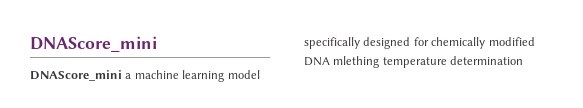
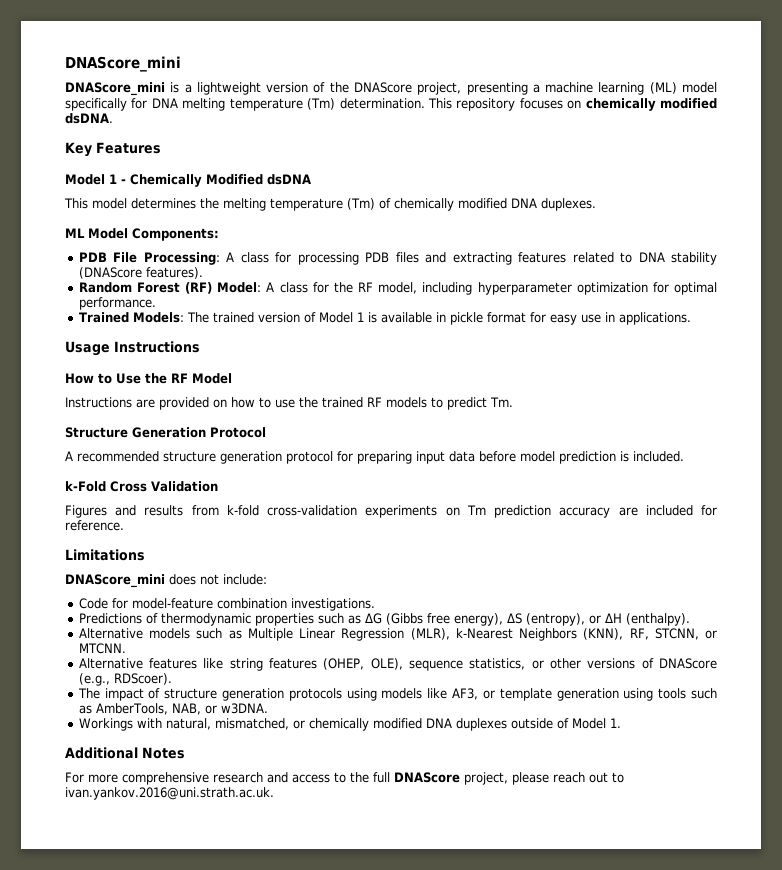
(122, 75) none -> [170,82,528,95] is a lightweight version of the DNAScore project, presenting
(225, 76) none -> [649,82,677,94] (ML)
[363,37,535,49] [304,56,524,68] designed for chemically modified DNA mlething temperature determination -> [131,98,717,111] [65,113,113,124] [65,142,161,157] [65,174,311,187] [64,198,596,211] [65,228,219,241] [78,252,718,265] [78,267,203,279] [78,282,717,295] [78,297,156,310] [78,312,691,325] [65,341,200,356] [65,373,232,384] [65,397,513,410] [65,427,266,438] [65,451,684,464] [65,481,218,492] [65,505,718,518] [65,520,124,531] [65,549,145,561] [65,574,267,588] [78,598,375,611] [78,613,690,626] [78,628,717,641] [78,643,126,654] [78,658,718,671] [78,673,172,686] [77,688,718,701] [78,703,268,715] [78,718,621,731] [65,747,185,759] [65,772,624,785] [65,787,274,800] for DNA melting temperature (Tm) determination. This repository focuses on chemically modified dsDNA. // Key Features // Model 1 - Chemically Modified dsDNA // This model determines the melting temperature (Tm) of chemically modified DNA duplexes. // ML Model Components: // PDB File Processing: A class for processing PDB files and extracting features related to DNA stability (DNAScore features). // Random Forest (RF) Model: A class for the RF model, including hyperparameter optimization for optimal performance. // Trained Models: The trained version of Model 1 is available in pickle format for easy use in applications. // Usage Instructions // How to Use the RF Model // Instructions are provided on how to use the trained RF models to predict Tm. // Structure Generation Protocol // A recommended structure generation protocol for preparing input data before model prediction is included. // k-Fold Cross Validation // Figures and results from k-fold cross-validation experiments on Tm prediction accuracy are included for reference. // Limitations // DNAScore_mini does not include: // Code for model-feature combination investigations. // Predictions of thermodynamic properties such as ΔG (Gibbs free energy), ΔS (entropy), or ΔH (enthalpy). // Alternative models such as Multiple Linear Regression (MLR), k-Nearest Neighbors (KNN), RF, STCNN, or MTCNN. // Alternative features like string features (OHEP, OLE), sequence statistics, or other versions of DNAScore (e.g., RDScoer). // The impact of structure generation protocols using models like AF3, or template generation using tools such as AmberTools, NAB, or w3DNA. // Workings with natural, mismatched, or chemically modified DNA duplexes outside of Model 1. // Additional Notes // For more comprehensive research and access to the full DNAScore project, please reach out to ivan.yankov.2016@uni.strath.ac.uk.

